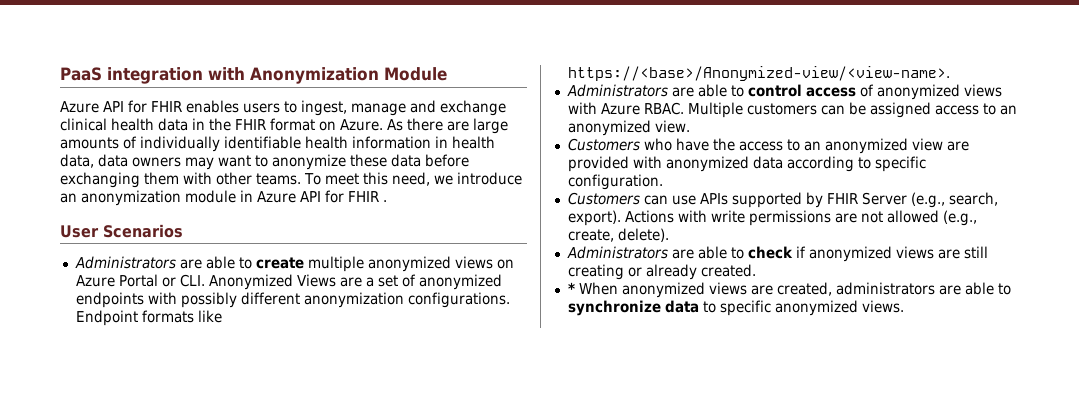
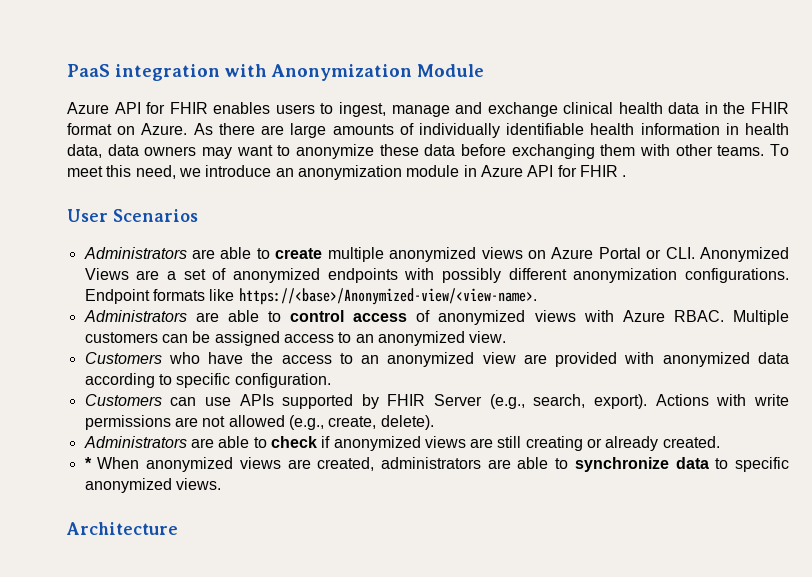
(904, 306) none -> [66,522,178,535] // Architecture

